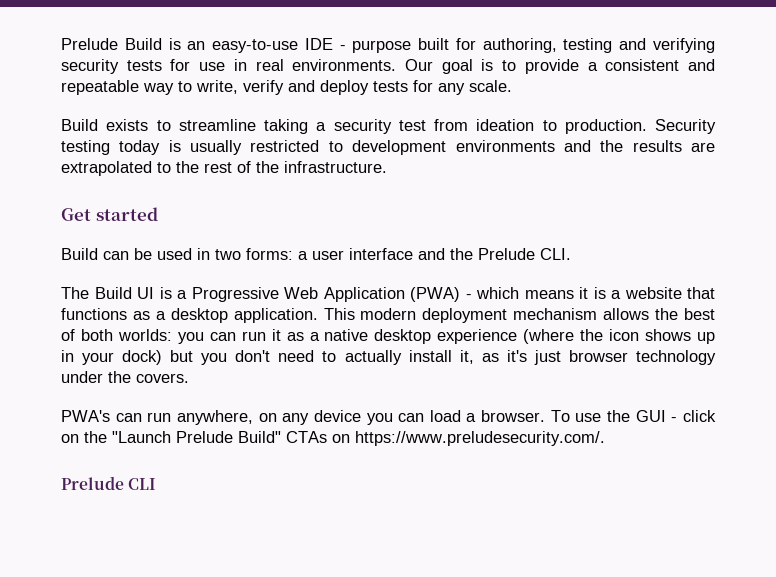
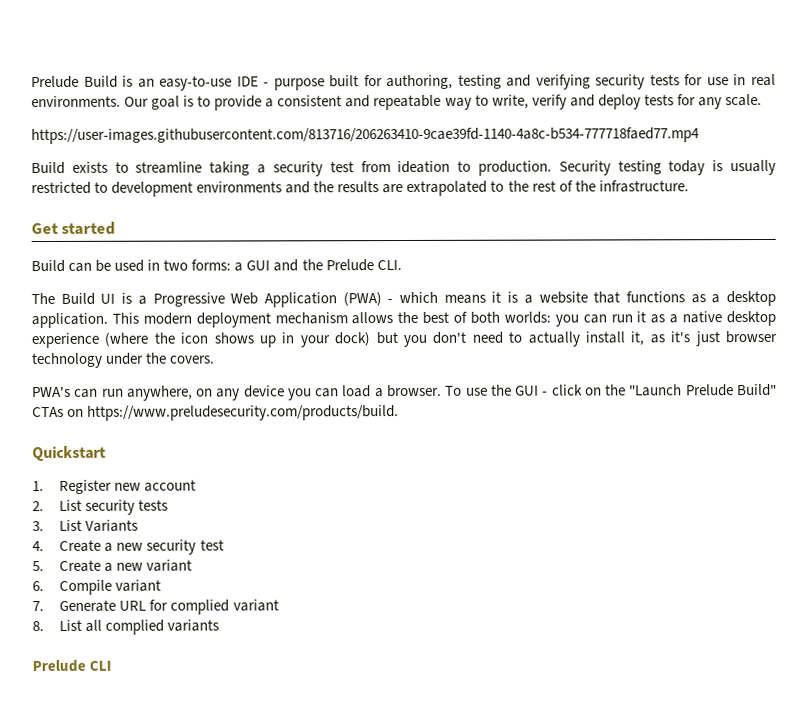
(512, 86) none -> [31,127,700,145] // https://user-images.githubusercontent.com/813716/206263410-9cae39fd-1140-4a8c-b534-777718faed77.mp4
[312,248,413,260] user interface -> [246,260,271,271] GUI
[355,431,605,446] https://www.preludesecurity.com/. -> [87,405,400,421] [32,445,106,462] [32,479,197,494] [32,499,169,515] [32,519,139,532] [32,539,224,555] [32,559,193,572] [32,579,162,595] [32,599,279,615] [32,619,220,635] https://www.preludesecurity.com/products/build. // Quickstart // 1. Register new account // 2. List security tests // 3. List Variants // 4. Create a new security test // 5. Create a new variant // 6. Compile variant // 7. Generate URL for complied variant // 8. List all complied variants

